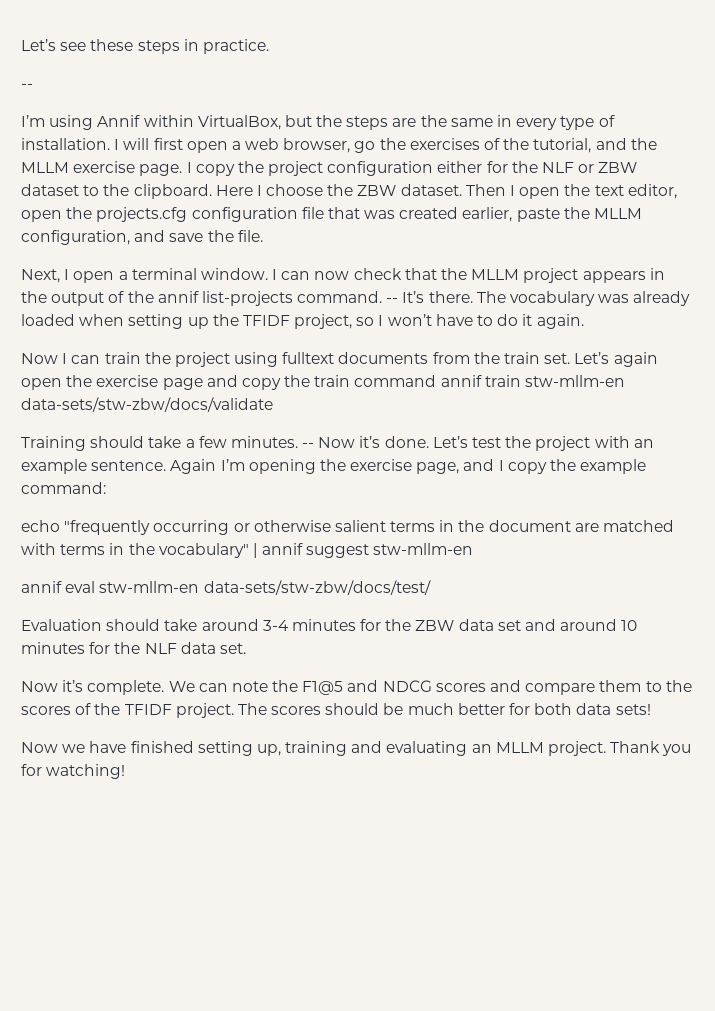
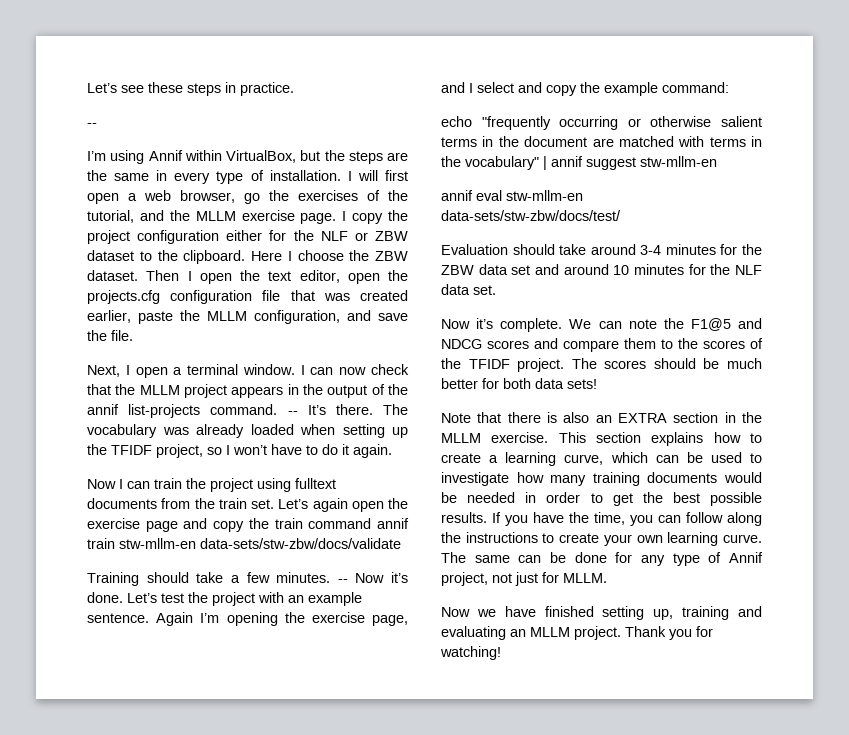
(504, 465) none -> [477,82,542,93] select and
(651, 709) none -> [441,412,762,423] [441,432,762,446] [441,452,762,466] [441,472,762,486] [441,492,762,506] [441,512,762,526] [441,532,762,546] [441,552,763,566] [441,572,607,586] // Note that there is also an EXTRA section in the MLLM exercise. This section explains how to create a learning curve, which can be used to investigate how many training documents would be needed in order to get the best possible results. If you have the time, you can follow along the instructions to create your own learning curve. The same can be done for any type of Annif project, not just for MLLM.

